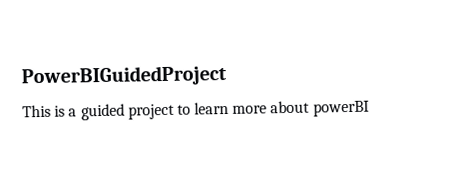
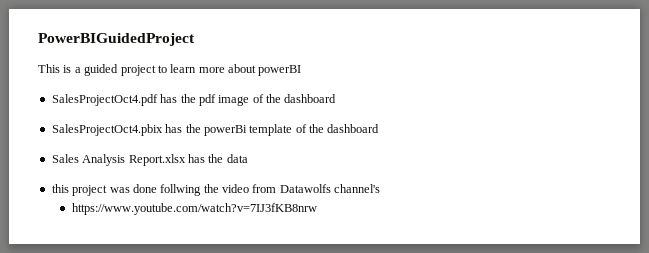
(370, 108) none -> [51,94,337,106] [51,124,380,136] [51,154,248,166] [51,184,381,196] [71,203,317,215] // SalesProjectOct4.pdf has the pdf image of the dashboard // SalesProjectOct4.pbix has the powerBi template of the dashboard // Sales Analysis Report.xlsx has the data // this project was done follwing the video from Datawolfs channel's // https://www.youtube.com/watch?v=7IJ3fKB8nrw

